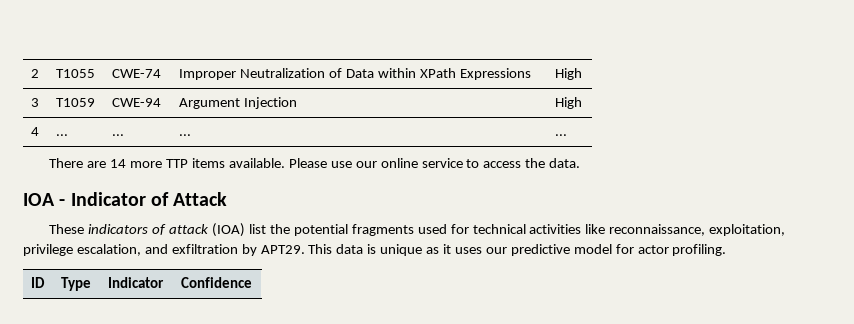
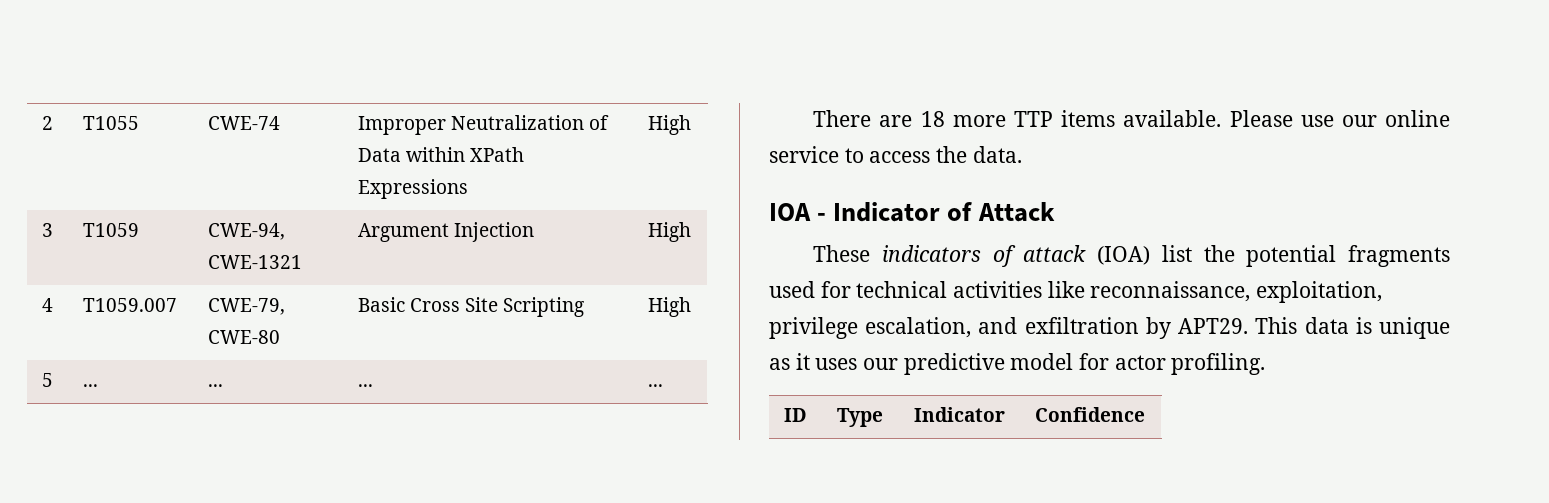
[112,98,162,107] CWE-94 -> [207,223,285,240] [207,255,302,269] CWE-94, CWE-1321
(40, 131) none -> [82,298,177,312] [207,298,285,315] [207,330,280,344] [357,297,585,317] [647,297,691,317] [41,373,53,387] | T1059.007 | CWE-79, CWE-80 | Basic Cross Site Scripting | High // 5
[110,159,127,168] 14 -> [920,111,945,127] 18

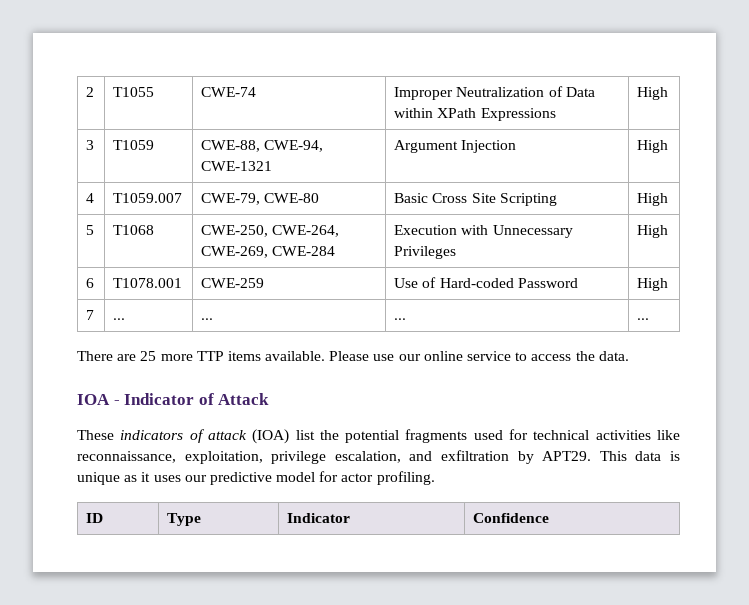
(139, 230) none -> [201,140,261,152] CWE-88,
(53, 380) none -> [113,225,155,235] [201,225,340,237] [201,246,336,258] [394,225,573,238] [394,246,457,259] [637,225,669,238] [86,278,95,288] [113,278,183,288] [201,278,265,288] [394,277,578,288] [637,278,669,291] [86,310,95,320] | T1068 | CWE-250, CWE-264, CWE-269, CWE-284 | Execution with Unnecessary Privileges | High // 6 | T1078.001 | CWE-259 | Use of Hard-coded Password | High // 7
[920,111,945,127] 18 -> [140,351,157,361] 25

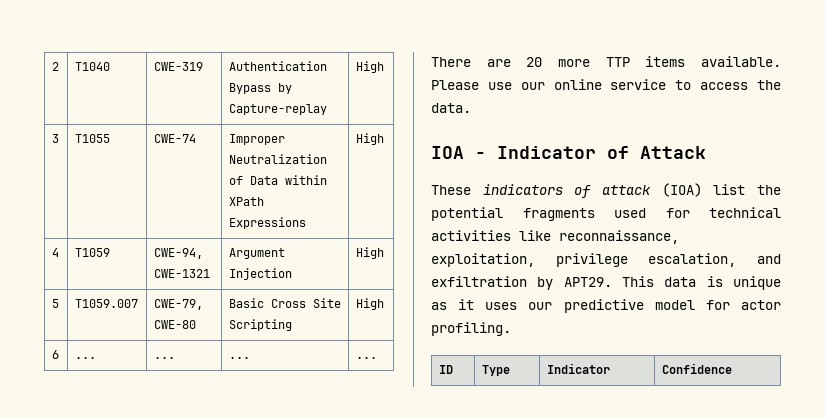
(95, 92) none -> [74,62,110,71] [153,62,203,71] [228,61,327,71] [228,83,292,94] [228,104,327,115] [355,61,384,73] [51,134,59,143] | T1040 | CWE-319 | Authentication Bypass by Capture-replay | High // 3
[86,140,95,150] 3 -> [51,248,59,257] 4
[201,140,261,152] CWE-88, -> (110, 252) none
[86,193,95,203] 4 -> [51,299,59,308] 5
[86,225,95,235] [113,225,155,235] [201,225,340,237] [201,246,336,258] [394,225,573,238] [394,246,457,259] [637,225,669,238] [86,278,95,288] [113,278,183,288] [201,278,265,288] [394,277,578,288] [637,278,669,291] [86,310,95,320] 5 | T1068 | CWE-250, CWE-264, CWE-269, CWE-284 | Execution with Unnecessary Privileges | High // 6 | T1078.001 | CWE-259 | Use of Hard-coded Password | High // 7 -> [51,350,59,359] 6
[140,351,157,361] 25 -> [526,57,543,67] 20

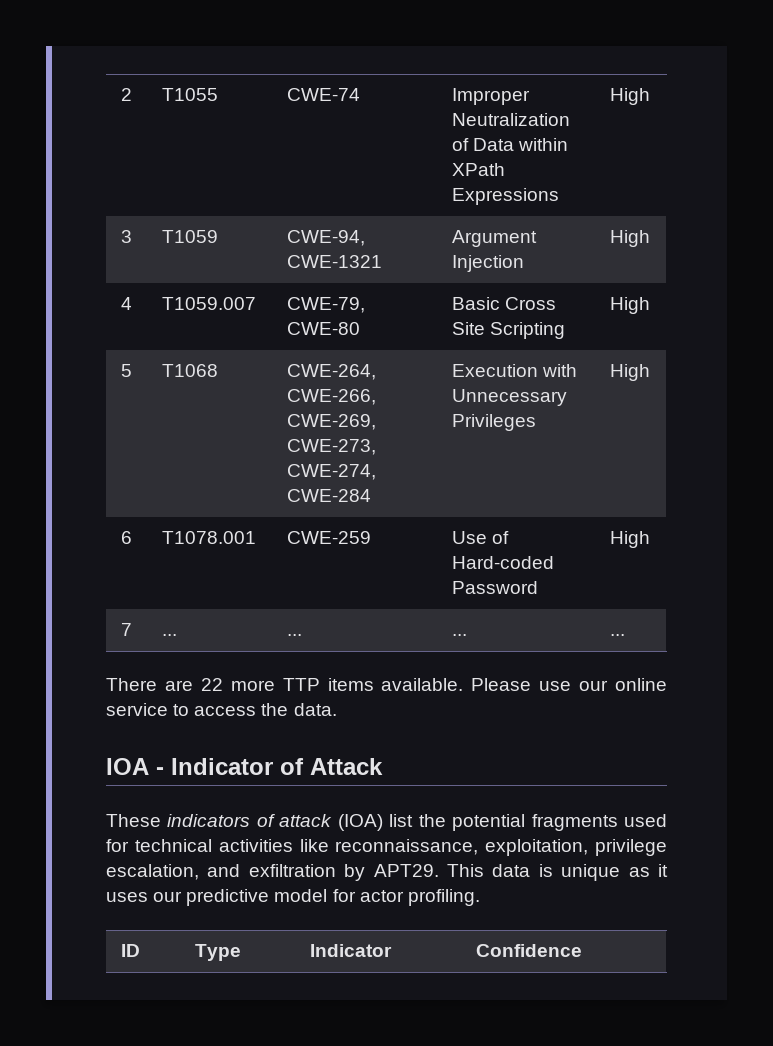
[74,62,110,71] [153,62,203,71] [228,61,327,71] [228,83,292,94] [228,104,327,115] [355,61,384,73] [51,134,59,143] | T1040 | CWE-319 | Authentication Bypass by Capture-replay | High // 3 -> (132, 94) none
[51,248,59,257] 4 -> [120,230,132,243] 3
[51,299,59,308] 5 -> [120,297,132,310] 4
[51,350,59,359] 6 -> [120,364,132,377] [161,364,218,377] [286,364,376,380] [286,389,376,405] [286,414,376,430] [286,439,376,455] [286,464,376,480] [286,489,371,502] [451,364,578,377] [451,389,567,406] [451,414,536,431] [609,364,650,381] [120,531,132,544] [161,531,256,544] [286,531,371,544] [451,531,510,544] [451,556,554,569] [451,581,538,594] [609,531,650,548] [120,623,132,636] 5 | T1068 | CWE-264, CWE-266, CWE-269, CWE-273, CWE-274, CWE-284 | Execution with Unnecessary Privileges | High // 6 | T1078.001 | CWE-259 | Use of Hard-coded Password | High // 7
[526,57,543,67] 20 -> [200,678,223,691] 22

